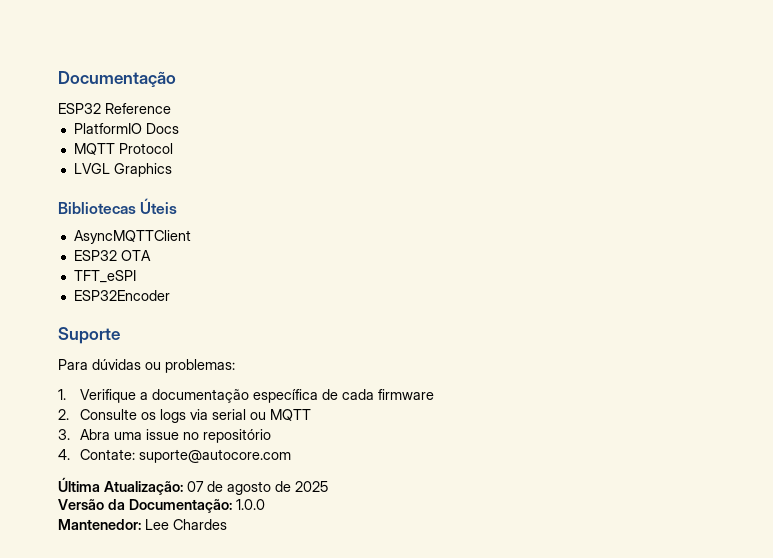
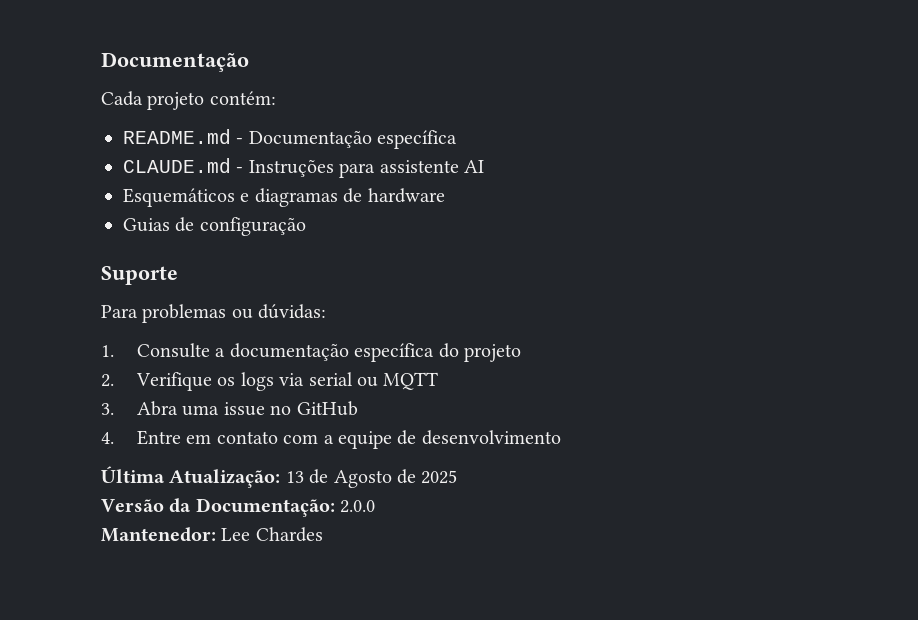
[58,103,171,114] [73,123,179,134] [73,143,173,155] [73,163,172,177] [58,198,178,214] [73,230,191,244] [73,250,151,261] [73,270,136,283] [73,290,170,301] [58,327,120,344] [58,359,235,373] [58,389,434,403] [58,409,137,420] ESP32 Reference // PlatformIO Docs // MQTT Protocol // LVGL Graphics // Bibliotecas Úteis // AsyncMQTTClient // ESP32 OTA // TFT_eSPI // ESP32Encoder // Suporte // Para dúvidas ou problemas: // 1. Verifique a documentação específica de cada firmware // 2. Consulte -> [101,91,276,110] [123,129,458,149] [123,158,484,178] [123,188,445,207] [123,217,306,236] [101,266,178,285] [101,304,327,323] [101,343,521,362] [101,372,212,391] Cada projeto contém: // README.md - Documentação específica // CLAUDE.md - Instruções para assistente AI // Esquemáticos e diagramas de hardware // Guias de configuração // Suporte // Para problemas ou dúvidas: // 1. Consulte a documentação específica do projeto // 2. Verifique
[202,429,271,443] repositório -> [296,401,358,416] GitHub
[79,449,291,463] Contate: suporte@autocore.com -> [136,430,561,449] Entre em contato com a equipe de desenvolvimento
[187,481,271,495] 07 de agosto -> [285,469,392,488] 13 de Agosto
[236,499,265,510] 1.0.0 -> [340,500,376,513] 2.0.0

